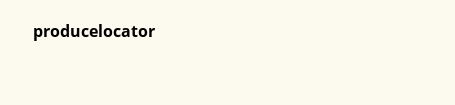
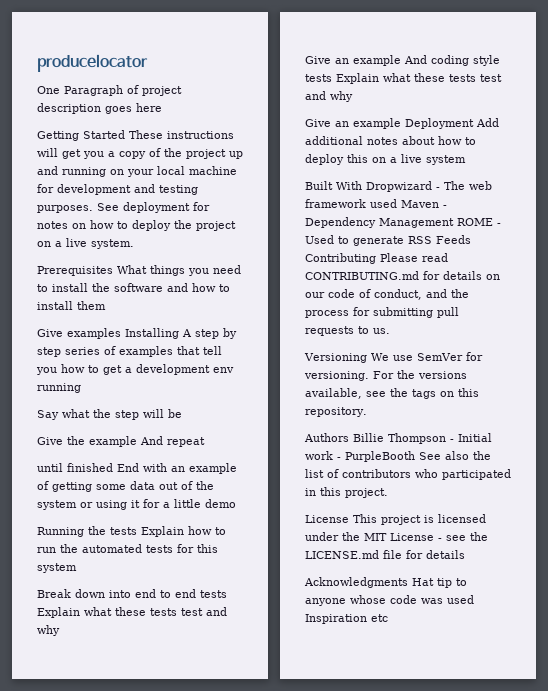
(155, 32) none -> [37,85,182,96] [37,103,162,114] [37,130,234,141] [37,148,243,159] [37,166,237,177] [37,184,198,195] [37,202,210,213] [37,220,236,231] [37,238,134,249] [37,265,241,276] [37,283,230,292] [37,301,106,310] [37,328,237,339] [37,346,222,357] [36,364,234,375] [37,383,81,393] [37,409,182,420] [37,436,205,447] [37,463,237,474] [37,481,214,492] [37,499,236,510] [37,526,226,537] [37,544,218,553] [37,563,77,573] [37,589,227,598] [37,607,227,618] [37,625,60,636] [305,55,500,66] [305,73,502,84] [305,91,353,102] [305,118,499,129] [305,136,476,145] [305,154,466,165] [305,181,492,192] [305,199,447,208] [305,217,501,228] [305,235,471,246] [305,253,448,264] [305,271,500,280] [305,289,469,300] [305,307,459,318] [305,326,390,336] [304,352,483,363] [304,370,467,381] [305,388,479,399] [305,407,367,417] [304,433,492,444] [305,451,491,462] [305,469,511,480] [305,487,388,498] [305,514,486,525] [305,532,488,541] [305,550,465,559] [304,577,467,588] [305,595,474,606] [305,614,388,624] // One Paragraph of project description goes here // Getting Started These instructions will get you a copy of the project up and running on your local machine for development and testing purposes. See deployment for notes on how to deploy the project on a live system. // Prerequisites What things you need to install the software and how to install them // Give examples Installing A step by step series of examples that tell you how to get a development env running // Say what the step will be // Give the example And repeat // until finished End with an example of getting some data out of the system or using it for a little demo // Running the tests Explain how to run the automated tests for this system // Break down into end to end tests Explain what these tests test and why // Give an example And coding style tests Explain what these tests test and why // Give an example Deployment Add additional notes about how to deploy this on a live system // Built With Dropwizard - The web framework used Maven - Dependency Management ROME - Used to generate RSS Feeds Contributing Please read CONTRIBUTING.md for details on our code of conduct, and the process for submitting pull requests to us. // Versioning We use SemVer for versioning. For the versions available, see the tags on this repository. // Authors Billie Thompson - Initial work - PurpleBooth See also the list of contributors who participated in this project. // License This project is licensed under the MIT License - see the LICENSE.md file for details // Acknowledgments Hat tip to anyone whose code was used Inspiration etc

